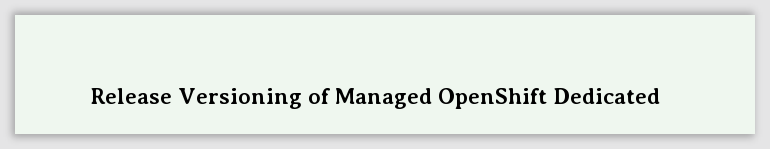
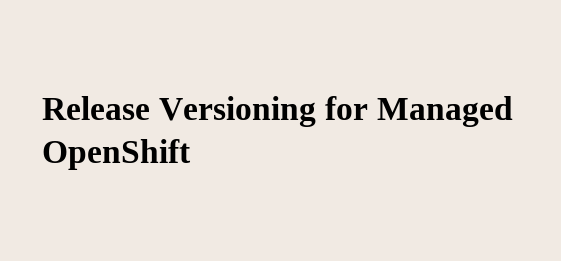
[308,88,331,104] of -> [325,96,369,120] for
[553,88,661,104] Dedicated -> (191, 154) none

